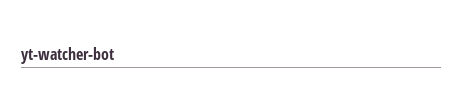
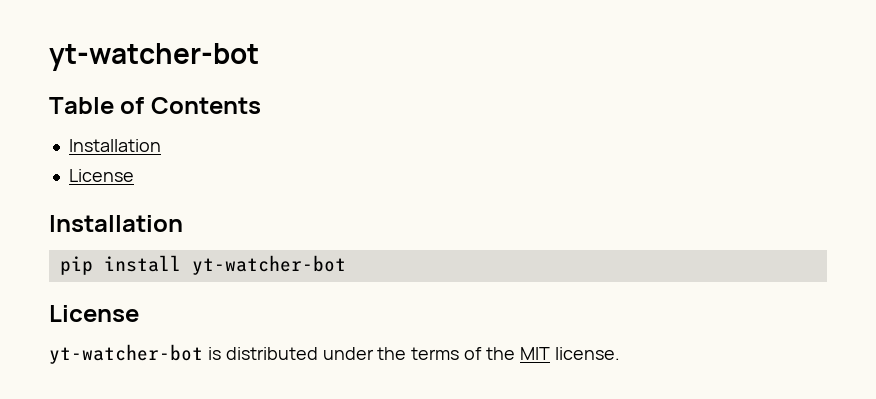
[21,47,114,64] yt-watcher-bot -> [49,43,259,71] [49,97,261,114] [68,139,161,152] [68,169,134,182] [49,215,183,232] [59,255,346,275] [49,305,139,322] [49,344,620,364] yt-watcher-bot // Table of Contents // Installation // License // Installation // pip install yt-watcher-bot // License // yt-watcher-bot is distributed under the terms of the MIT license.

